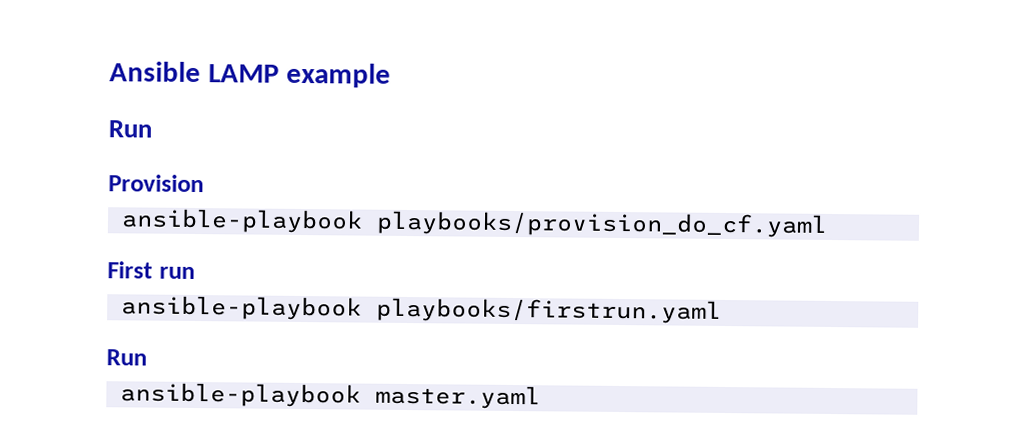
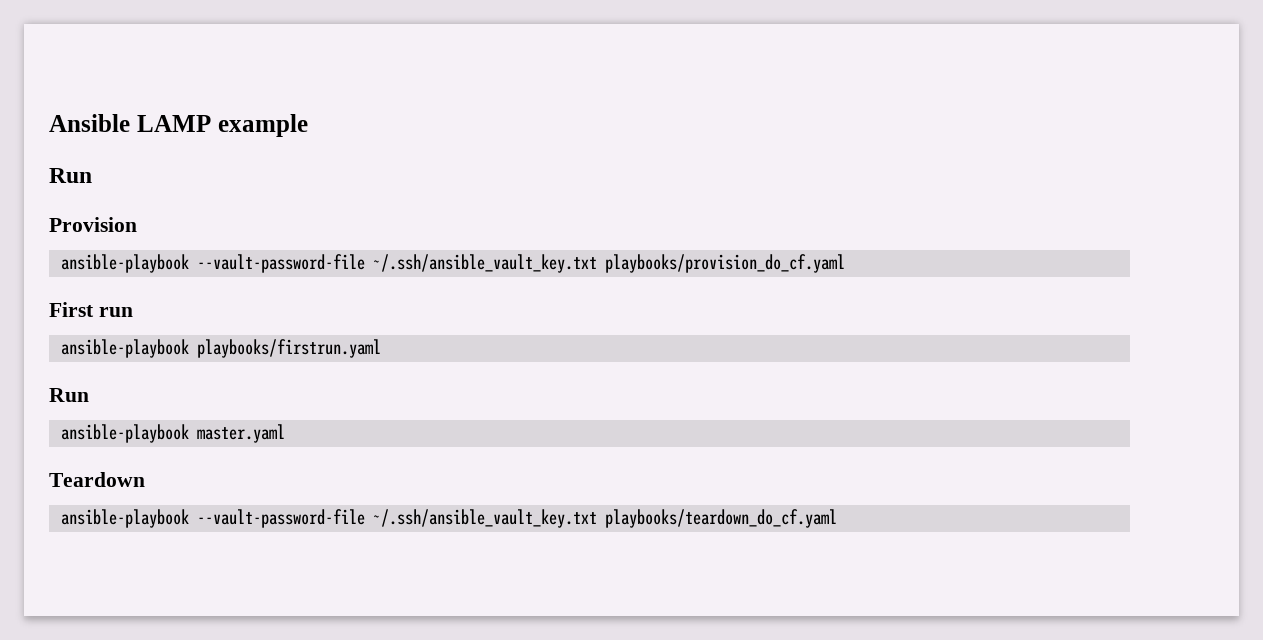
(363, 221) none -> [197,254,597,273] --vault-password-file ~/.ssh/ansible_vault_key.txt
(541, 397) none -> [49,472,145,487] [61,509,837,528] // Teardown // ansible-playbook --vault-password-file ~/.ssh/ansible_vault_key.txt playbooks/teardown_do_cf.yaml

